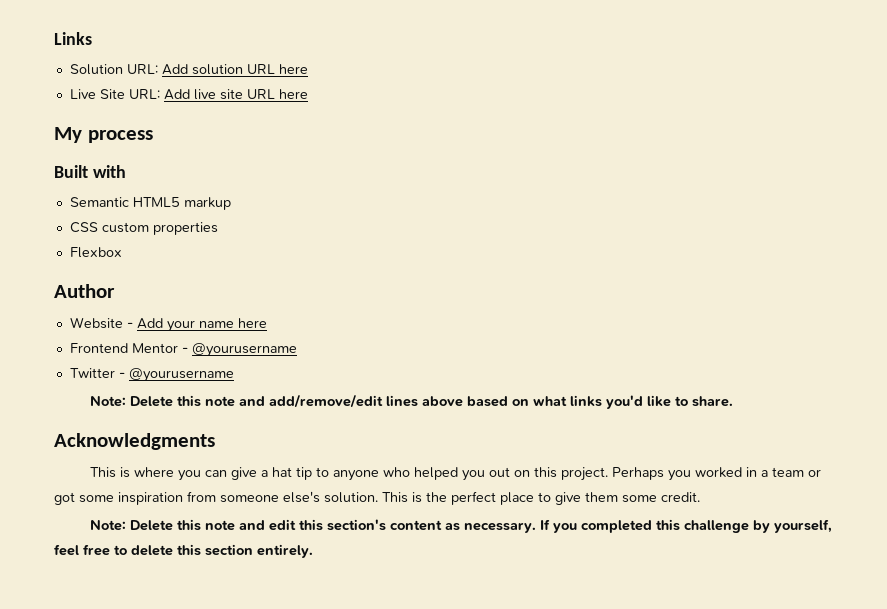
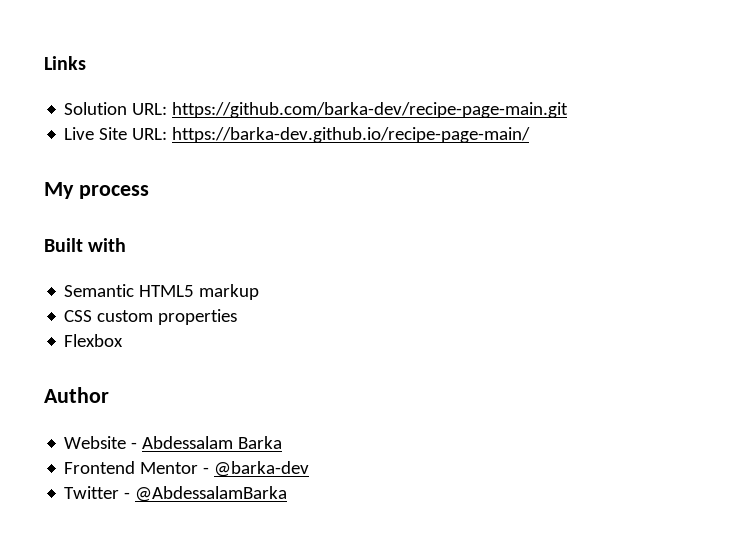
[161,64,308,75] Add solution URL here -> [172,102,569,118] https://github.com/barka-dev/recipe-page-main.git
[163,89,308,100] Add live site URL here -> [172,127,531,143] https://barka-dev.github.io/recipe-page-main/
[136,318,267,332] Add your name here -> [142,436,283,449] Abdessalam Barka
[191,343,297,357] @yourusername -> [214,461,310,477] @barka-dev
[128,368,234,382] [90,394,734,409] [54,433,215,450] [90,467,822,481] [54,491,700,505] [90,519,833,533] [54,544,313,558] @yourusername // Note: Delete this note and add/remove/edit lines above based on what links you'd like to share. // Acknowledgments // This is where you can give a hat tip to anyone who helped you out on this project. Perhaps you worked in a team or got some inspiration from someone else's solution. This is the perfect place to give them some credit. // Note: Delete this note and edit this section's content as necessary. If you completed this challenge by yourself, feel free to delete this section entirely. -> [135,486,288,502] @AbdessalamBarka

